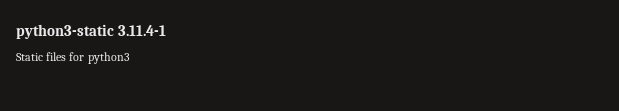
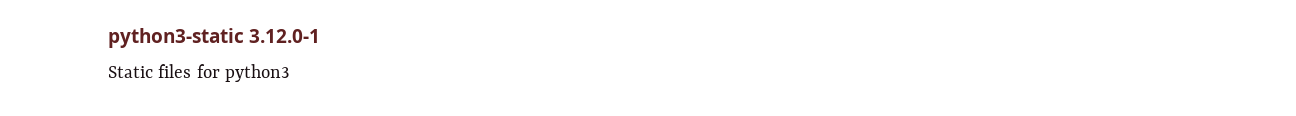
[117,25,166,36] 3.11.4-1 -> [249,29,321,43] 3.12.0-1

